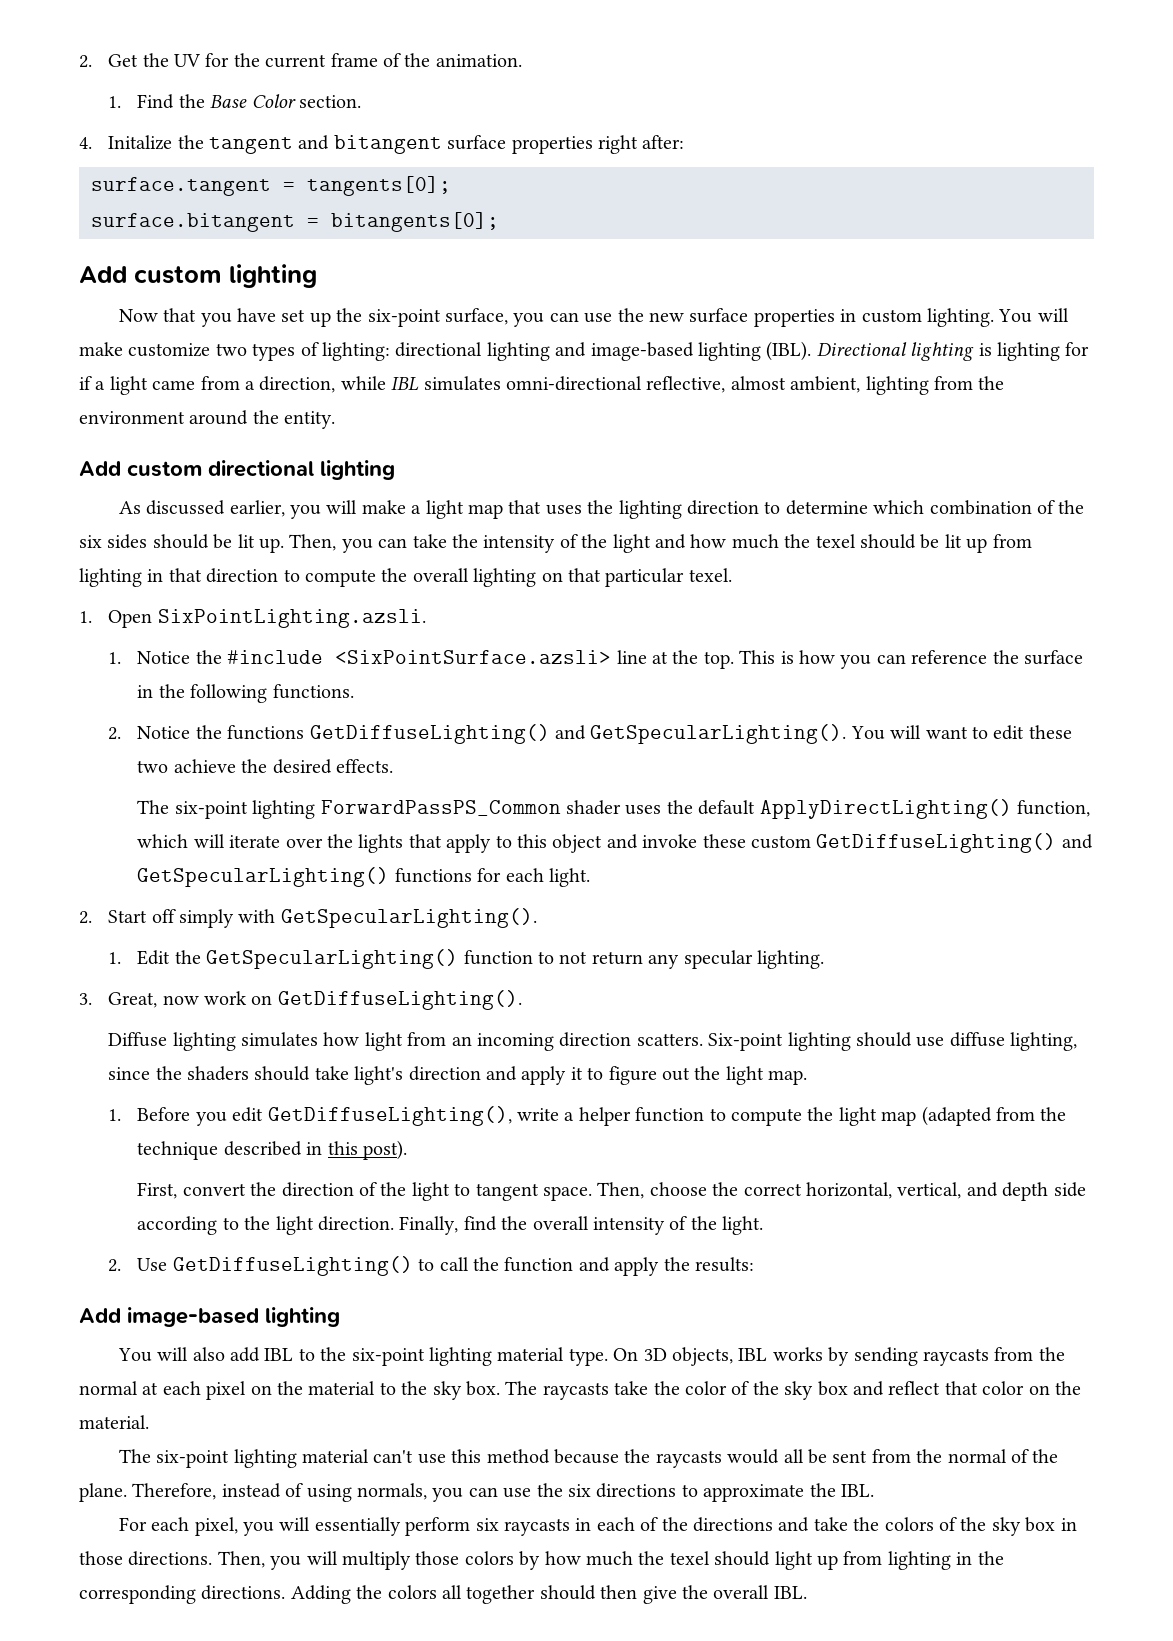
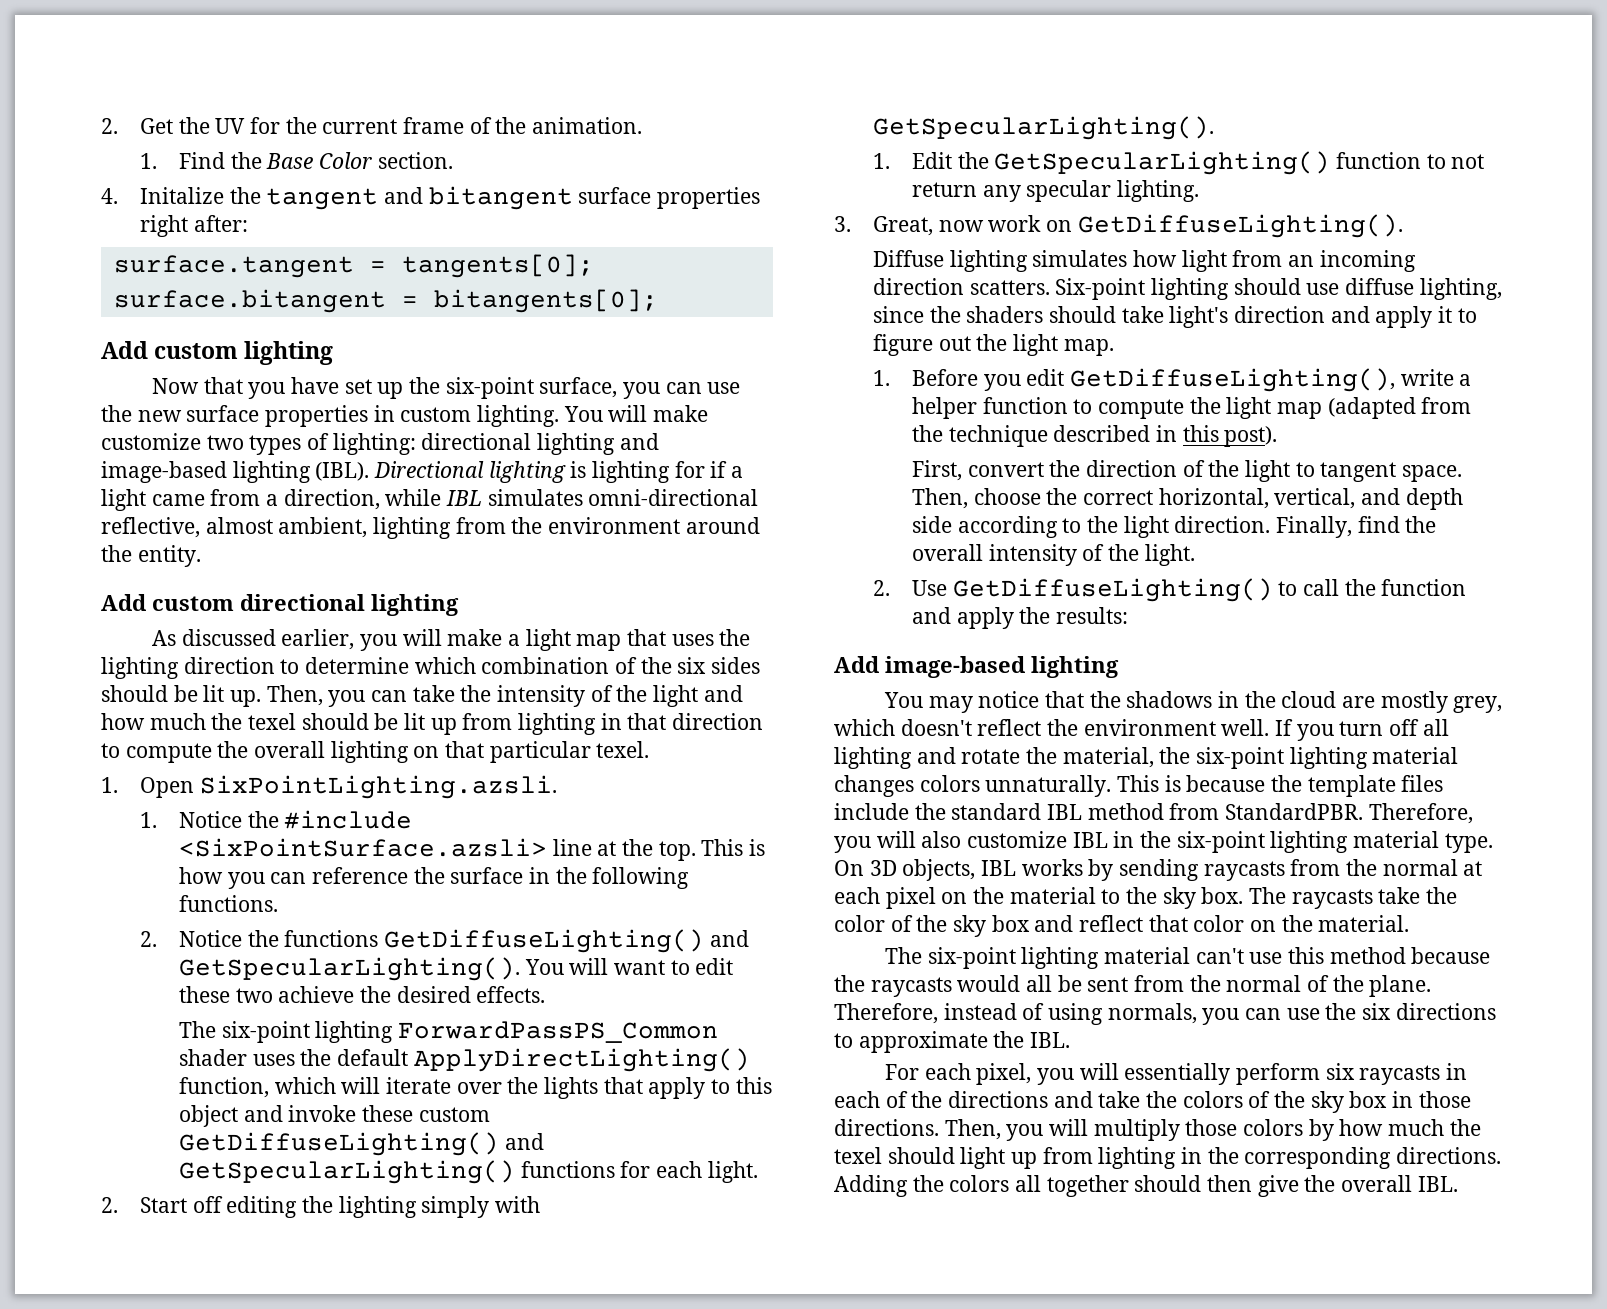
(176, 916) none -> [226,1196,417,1218] editing the lighting
[157,1347,315,1362] will also add IBL to -> [928,691,1503,713] [834,719,1449,741] [834,747,1459,769] [834,775,1444,797] [834,803,1473,824] [834,831,1135,853] may notice that the shadows in the cloud are mostly grey, which doesn't reflect the environment well. If you turn off all lighting and rotate the material, the six-point lighting material changes colors unnaturally. This is because the template files include the standard IBL method from StandardPBR. Therefore, you will also customize IBL in

